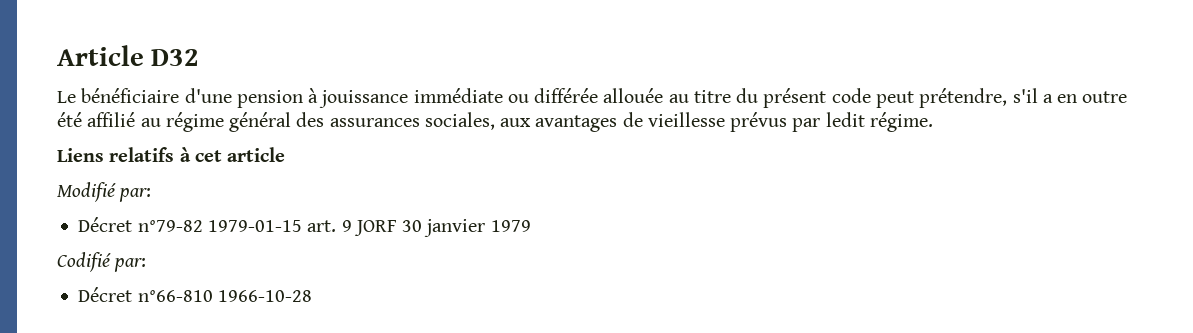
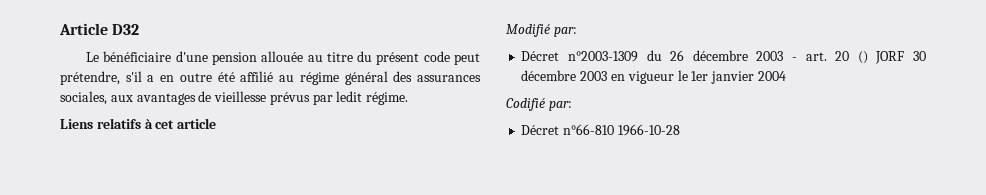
[308,88,599,108] à jouissance immédiate ou différée -> (258, 58) none
[137,219,531,237] n°79-82 1979-01-15 art. 9 JORF 30 janvier 1979 -> [568,50,927,64] [521,70,786,84] n°2003-1309 du 26 décembre 2003 - art. 20 () JORF 30 décembre 2003 en vigueur le 1er janvier 2004

